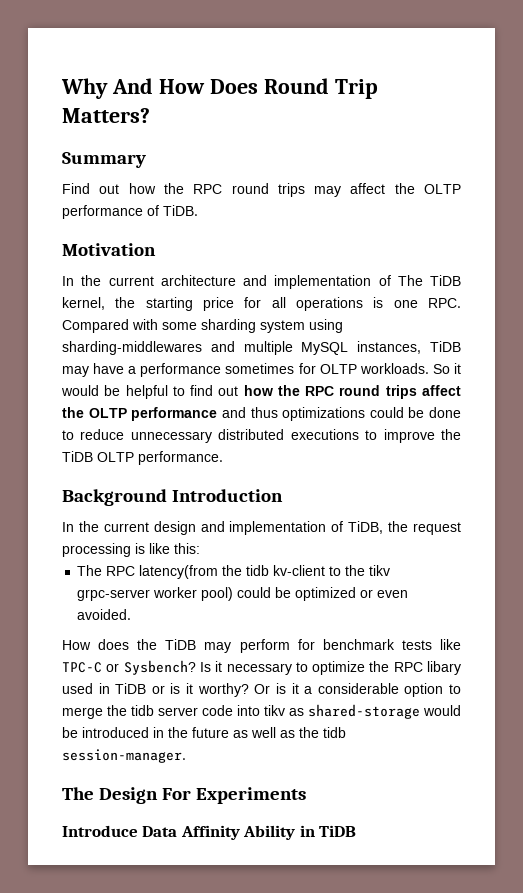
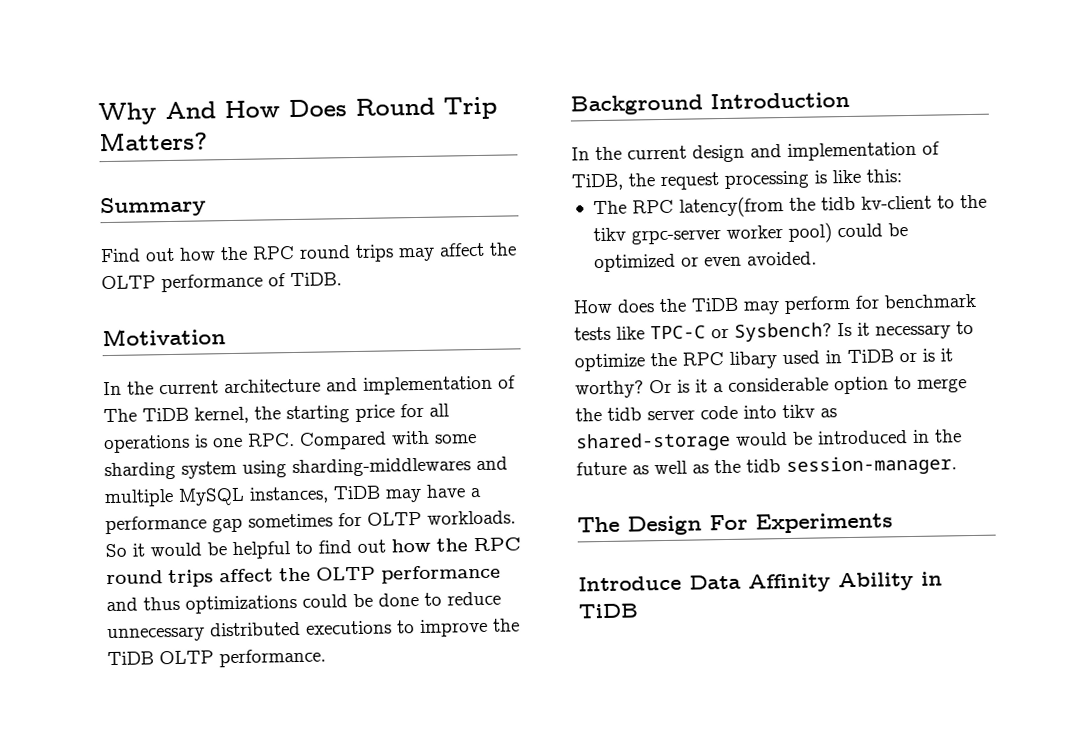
(222, 370) none -> [212,517,243,533] gap

